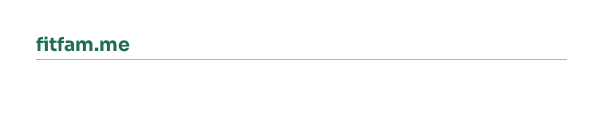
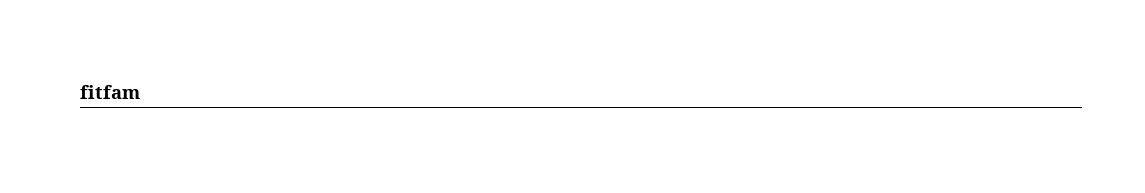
[36,36,130,52] fitfam.me -> [80,85,140,99] fitfam

